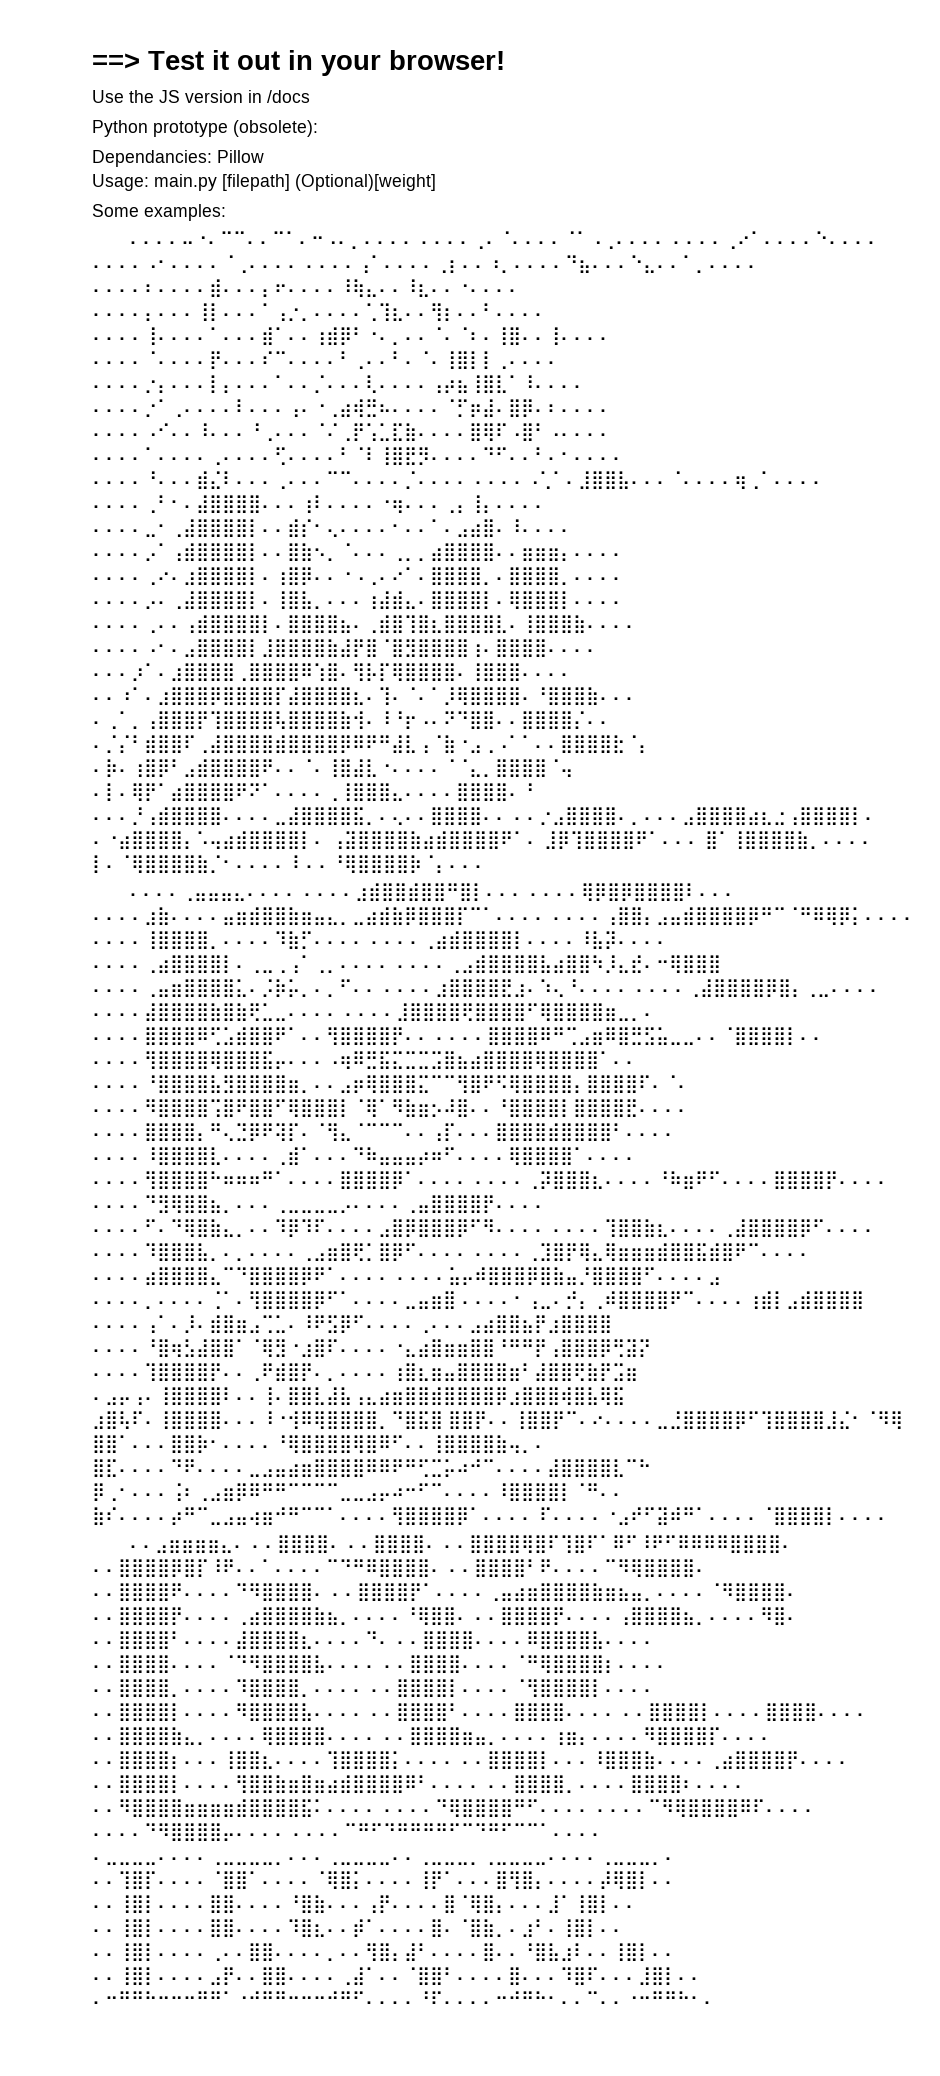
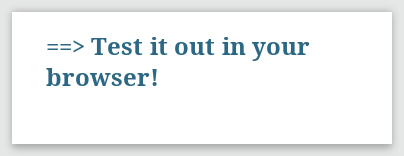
[92,90,310,103] [92,120,318,137] [92,150,264,167] [92,174,436,191] [92,204,226,221] [128,231,880,249] [92,255,760,273] [92,279,521,297] [92,303,547,321] [92,327,612,345] [92,351,560,369] [92,375,586,393] [92,399,612,417] [92,423,612,441] [92,447,625,465] [92,471,825,489] [92,495,547,513] [92,519,573,537] [92,543,625,561] [92,567,625,585] [92,591,625,609] [92,615,638,633] [92,639,599,657] [92,663,573,681] [92,687,638,705] [92,711,612,729] [92,735,651,753] [92,759,573,777] [92,783,534,801] [92,807,877,825] [92,831,874,849] [92,855,487,873] [128,883,737,901] [92,907,916,925] [92,931,669,949] [92,955,721,973] [92,979,882,997] [92,1003,656,1021] [92,1027,825,1045] [92,1051,638,1069] [92,1075,690,1093] [92,1099,690,1117] [92,1123,677,1141] [92,1147,638,1165] [92,1171,890,1189] [92,1195,547,1213] [92,1219,877,1237] [92,1243,812,1261] [92,1267,721,1285] [92,1291,864,1309] [92,1315,612,1333] [92,1339,651,1357] [92,1363,638,1381] [92,1387,625,1405] [92,1411,903,1429] [92,1435,547,1453] [92,1459,651,1477] [92,1483,625,1501] [92,1507,890,1525] [128,1535,794,1553] [92,1559,708,1577] [92,1583,799,1601] [92,1607,799,1625] [92,1631,656,1649] [92,1655,669,1673] [92,1679,656,1697] [92,1703,869,1721] [92,1727,773,1745] [92,1751,851,1769] [92,1775,747,1793] [92,1799,817,1817] [92,1823,604,1841] [92,1857,677,1865] [92,1871,677,1889] [92,1895,638,1913] [92,1919,625,1937] [92,1943,677,1961] [92,1967,703,1985] [92,1991,716,2005] // Use the JS version in /docs // Python prototype (obsolete): // Dependancies: Pillow // Usage: main.py [filepath] (Optional)[weight] // Some examples: // ⠄⠄⠄⠄⠤⠐⠄⠉⠉⠄⠄⠉⠁⠄⠒⠠⠄⡀⠄⠄⠄⠄ ⠄⠄⠄⠄⢀⠄⠈⠄⠄⠄⠄⠈⠁⠠⢀⠄⠄⠄⠄ ⠄⠄⠄⠄⢀⠔⠁⠄⠄⠄⠄⠑⠄⠄⠄⠄ ⠄⠄⠄⠄⠠⠂⠄⠄⠄⠄⠈⢀⠄⠄⠄⠄ ⠄⠄⠄⠄⢠⠁⠄⠄⠄⠄⢀⡆⠄⠄⠰⡀⠄⠄⠄⠄⠙⣦⠄⠄⠄⠑⣄⠄⠄⠁⡀⠄⠄⠄⠄ ⠄⠄⠄⠄⠆⠄⠄⠄⠄⣾⠄⠄⠄⡄⠖⠄⠄⠄⠄⠸⢷⣄⠄⠄⠸⣆⠄⠄⠐⠄⠄⠄⠄ ⠄⠄⠄⠄⡄⠄⠄⠄⢸⡇⠄⠄⠄⠁⢠⡐⡀⠄⠄⠄⠄⢁⢹⣆⠄⠄⢻⡆⠄⠄⠃⠄⠄⠄⠄ ⠄⠄⠄⠄⢸⠄⠄⠄⠄⠁⠄⠄⠄⣾⠁⠄⠄⢰⣾⡿⠃⠐⠄⡀⠄⠄⠈⠄⠈⠆⠄⢸⣿⠄⠄⢸⠄⠄⠄⠄ ⠄⠄⠄⠄⠈⠄⠄⠄⠄⡟⠄⠄⠄⠎⠉⠄⠄⠄⠄⠃⢀⠄⠄⠃⠄⠈⠄⢸⣿⡇⡇⢀⠄⠄⠄⠄ ⠄⠄⠄⠄⡐⡄⠄⠄⠄⡇⡄⠄⠄⠄⠁⠄⠄⡈⠄⠄⠄⢇⠄⠄⠄⠄⢠⡴⣦⢸⣿⣇⠁⠸⠄⠄⠄⠄ ⠄⠄⠄⠄⡐⠁⢀⠄⠄⠄⠄⠇⠄⠄⠄⢠⠄⠐⢀⣴⢾⣛⠦⠄⠄⠄⠄⠈⡋⡶⣼⠄⣿⡿⠄⠆⠄⠄⠄⠄ ⠄⠄⠄⠄⠠⠊⠄⠄⠸⠄⠄⠄⠘⢀⠄⠄⠄⠈⠌⢀⡟⢡⣁⣏⣷⠄⠄⠄⠄⣿⢿⠏⠠⣿⠃⠠⠄⠄⠄⠄ ⠄⠄⠄⠄⠁⠄⠄⠄⠄⢀⠄⠄⠄⠄⢋⠄⠄⠄⠄⠃⠈⠇⢸⣿⣟⡻⠄⠄⠄⠄⠙⠋⠄⠄⠃⠄⠂⠄⠄⠄⠄ ⠄⠄⠄⠄⠘⠄⠄⠄⣾⣌⠇⠄⠄⠄⢀⠄⠄⠄⠉⠉⠄⠄⠄⠄⡈⠄⠄⠄⠄ ⠄⠄⠄⠄⠠⢁⠁⠄⣸⣿⣿⣧⠄⠄⠄⠈⠄⠄⠄⠄⢶⢀⠁⠄⠄⠄⠄ ⠄⠄⠄⠄⢀⠃⠂⠄⣼⣿⣿⣿⣿⠄⠄⠄⢰⠇⠄⠄⠄⠄⠐⢶⠄⠄⠄⢀⡄⢸⡄⠄⠄⠄⠄ ⠄⠄⠄⠄⣀⠂⢀⣼⣿⣿⣿⣿⡇⠄⠄⣾⡎⠂⢄⠄⠄⠄⠄⠂⠄⠄⠁⠄⣠⣴⣿⠄⠸⠄⠄⠄⠄ ⠄⠄⠄⠄⡠⠁⢠⣾⣿⣿⣿⣿⡇⠄⠄⣿⣷⠢⡀⠈⠄⠄⠄⢀⡀⡀⣴⣿⣿⣿⣿⠄⠄⣶⣶⣶⡄⠄⠄⠄⠄ ⠄⠄⠄⠄⢀⠔⠄⣰⣿⣿⣿⣿⡇⠄⢰⣿⡿⠄⠄⠐⠠⢀⠄⠔⠁⠄⣿⣿⣿⣿⡀⠄⣿⣿⣿⣿⡀⠄⠄⠄⠄ ⠄⠄⠄⠄⡠⠄⢀⣼⣿⣿⣿⣿⡇⠄⢸⣿⣧⡀⠄⠄⠄⢰⣼⣾⣄⠄⣿⣿⣿⣿⡇⠄⢿⣿⣿⣿⡇⠄⠄⠄⠄ ⠄⠄⠄⠄⢀⠄⠄⢠⣾⣿⣿⣿⣿⡇⠄⣿⣿⣿⣿⣦⠄⢀⣾⣿⢹⣿⣆⣿⣿⣿⣿⣇⠄⢸⣿⣿⣿⣷⠄⠄⠄⠄ ⠄⠄⠄⠄⠠⠂⠄⣠⣿⣿⣿⣿⡇⣸⣿⣿⣿⣿⣷⣼⡟⣿⠈⣿⣻⣿⣿⣿⣿⢰⠄⣿⣿⣿⣿⠄⠄⠄⠄ ⠄⠄⠄⡰⠁⠄⣰⣿⣿⣿⣿⢀⣿⣿⣿⣿⠿⢱⣿⠄⢻⡧⡏⢿⣿⣿⣿⣿⠄⢸⣿⣿⣿⠄⠄⠄⠄ ⠄⠄⠰⠁⠄⣰⣿⣿⣿⡿⣿⣿⣿⣿⡏⣼⣿⣿⣿⣿⣆⠄⢹⠄⠈⠄⠁⡸⢿⣿⣿⣿⣿⠄⠘⣿⣿⣿⣷⠄⠄⠄ ⠄⢀⠁⡀⢠⣿⣿⣿⡟⢹⣿⣿⣿⣿⢧⣿⣿⣿⣿⣷⢺⠄⠸⠘⡖⠠⠄⠝⠙⣿⣿⠄⠄⣿⣿⣿⣿⡌⠄⠄ ⠄⡈⡌⠃⣾⣿⣿⠏⢀⣼⣿⣿⣿⣿⣾⣿⣿⣿⣿⡿⠿⠟⠛⣼⣇⢠⠈⣷⠐⣠⢀⠠⠁⠁⠄⠄⣿⣿⣿⣿⣗⠈⡄ ⠄⡷⠄⢰⣿⡿⠃⣠⣾⣿⣿⣿⣿⠟⠄⠄⠈⠄⢸⣿⣼⣇⠐⠄⠄⠄⠄⠈⠈⣄⡀⣿⣿⣿⣿⠈⢤ ⠄⡇⠄⢿⡟⠁⣴⣿⣿⣿⣿⠟⠝⠁⠄⠄⠄⠄⢀⢸⣿⣿⣿⣄⠄⠄⠄⠄⣿⣿⣿⣿⠄⠘ ⠄⠄⠄⡘⢠⣾⣿⣿⣿⣿⠄⠄⠄⠄⣀⣼⣿⣿⣿⣿⣯⡀⠄⢄⠄⠄⣿⣿⣿⣿⠄⠄ ⠄⠄⡐⣠⣿⣿⣿⣿⠄⡀⠄⠄⠄⣠⣿⣿⣿⣿⣴⣆⣐⢠⣿⣿⣿⣿⡇⠄ ⠄⠐⣴⣿⣿⣿⣿⡄⠡⢤⣴⣾⣿⣿⣿⣿⡇⠄ ⢠⣽⣿⣿⣿⣿⣷⣴⣾⣿⣿⣿⣿⠟⠁⠄ ⣸⡿⢹⣿⣿⣿⣿⠟⠁⠄⠄⠄ ⣿⠁⢸⣿⣿⣿⣿⣷⡀⠄⠄⠄⠄ ⡇⠄⠈⢿⣿⣿⣿⣿⣷⡈⠂⠄⠄⠄⠄ ⠇⠄⠄⠘⢿⣿⣿⣿⣿⡷⠈⡄⠄⠄⠄ // ⠄⠄⠄⠄⢀⣤⣤⣤⣄⠄⠄⠄⠄ ⠄⠄⠄⠄⣰⣾⣿⣿⣾⣿⣿⠛⣿⡇⠄⠄⠄ ⠄⠄⠄⠄⢿⡿⣿⡿⣿⣿⣿⣿⠇⠄⠄⠄ ⠄⠄⠄⠄⣰⣷⠄⠄⠄⠄⣤⣶⣾⣿⣿⣷⣶⣤⣄⡀⣀⣴⣾⣷⡿⣿⣿⣿⡏⠉⠁⠄⠄⠄⠄ ⠄⠄⠄⠄⢠⣿⣿⡄⣠⣤⣾⣿⣿⣿⣿⡿⠛⠉⠈⠛⠿⢿⡿⡅⠄⠄⠄⠄ ⠄⠄⠄⠄⢸⣿⣿⣿⣿⡀⠄⠄⠄⠄⠹⣷⡋⠄⠄⠄⠄ ⠄⠄⠄⠄⢀⣴⣾⣿⣿⣿⣿⡇⠄⠄⠄⠄⠸⣧⡽⠄⠄⠄⠄ ⠄⠄⠄⠄⢀⣴⣿⣿⣿⣿⡇⠄⢀⣀⢀⢠⠁⢀⡀⠄⠄⠄⠄ ⠄⠄⠄⠄⢀⣠⣾⣿⣿⣿⣿⣧⣴⣿⣿⠳⡸⣄⣞⠄⠒⢿⣿⣿⣿ ⠄⠄⠄⠄⢀⣤⣶⣿⣿⣿⣿⣅⠄⡨⡷⡥⡀⠄⡀⠋⠄⠄ ⠄⠄⠄⠄⣰⣿⣿⣿⣿⣟⣰⠄⠱⢄⠘⠄⠄⠄⠄ ⠄⠄⠄⠄⢀⣼⣿⣿⣿⣿⡿⣿⡄⢀⣀⠄⠄⠄⠄ ⠄⠄⠄⠄⣼⣿⣿⣿⣿⣷⣿⣷⢟⣁⣀⠄⠄⠄⠄ ⠄⠄⠄⠄⣸⣿⣿⣿⣿⢟⣿⣿⣿⣿⠋⢿⣿⣿⣿⣿⣶⣀⡀⠄ ⠄⠄⠄⠄⣿⣿⣿⣿⠿⢋⣡⣾⣿⣿⠟⠁⠄⠄⢻⣿⣿⣿⣿⡟⠄⠄ ⠄⠄⠄⠄⣿⣿⣿⣿⠿⠛⢉⣠⣶⠿⣿⣛⣫⣥⣀⣀⠄⠄⠈⣿⣿⣿⣿⡇⠄⠄ ⠄⠄⠄⠄⢻⣿⣿⣿⣿⢿⣿⣿⣿⣯⡤⠄⠄⠄⠠⢶⠿⣛⣯⣍⣉⣉⣩⣿⣦⣴⣿⣿⣿⣿⢿⣿⣿⣿⣿⠁⠄⠄ ⠄⠄⠄⠄⠘⣿⣿⣿⣿⣧⣻⣿⣿⣿⣿⣶⡀⠄⠄⣠⡶⢿⣿⣿⣿⣍⠉⠉⢻⣿⠟⠫⢿⣿⣿⣿⣿⡄⣿⣿⣿⣿⠏⠄⠈⠄ ⠄⠄⠄⠄⠻⣿⣿⣿⣿⢩⣿⠟⣿⣿⠋⢿⣿⣿⣿⡇⠈⢿⠁⠻⣷⣶⡢⠼⣿⠄⠄⠘⣿⣿⣿⣿⡇⣿⣿⣿⣿⣟⠄⠄⠄⠄ ⠄⠄⠄⠄⣿⣿⣿⣿⡄⠛⢄⣙⡿⠟⢽⡏⠄⠈⢻⣄⠈⠉⠉⠉⠄⠄⢠⡏⠄⠄⠄⣿⣿⣿⣿⣾⣿⣿⣿⣿⠃⠄⠄⠄⠄ ⠄⠄⠄⠄⠸⣿⣿⣿⣿⣇⠄⠄⠄⠄⢀⣾⠁⠄⠄⠄⠙⠷⣤⣤⣤⡴⠶⠋⠄⠄⠄⠄⢿⣿⣿⣿⣿⠁⠄⠄⠄⠄ ⠄⠄⠄⠄⢻⣿⣿⣿⣿⠓⠶⠶⠶⠛⠁⠄⠄⠄⠄⣿⣿⣿⣿⡿⠁⠄⠄⠄⠄ ⠄⠄⠄⠄⢀⡽⣿⣿⣿⣆⠄⠄⠄⠄⠘⠷⣶⠟⠋⠄⠄⠄⠄⣿⣿⣿⣿⡟⠄⠄⠄⠄ ⠄⠄⠄⠄⠙⣻⢿⣿⣿⣦⡀⠄⠄⠄⢀⣀⣀⣀⣀⡠⠄⠄⠄⠄⢀⣤⣿⣿⣿⣿⡟⠄⠄⠄⠄ ⠄⠄⠄⠄⠋⠄⠙⢿⣿⣷⣄⡀⠄⠄⠹⡿⠹⠏⠄⠄⠄⠄⣠⣿⡿⣿⣿⣿⡿⠋⠻⠄⠄⠄⠄ ⠄⠄⠄⠄⢹⣿⣿⣷⣆⠄⠄⠄⠄⢀⣼⣿⣿⣿⣿⡿⠋⠄⠄⠄⠄ ⠄⠄⠄⠄⠹⣿⣿⣿⣧⡀⠄⡀⠄⠄⠄⠄⢀⣠⣶⣿⢟⡁⣿⡿⠋⠄⠄⠄⠄ ⠄⠄⠄⠄⢀⣹⣿⡟⢿⣄⢿⣶⣶⣶⣾⣿⣿⣯⣾⣿⠟⠉⠄⠄⠄⠄ ⠄⠄⠄⠄⣴⣿⣿⣿⣿⣄⠉⠙⣿⣿⣿⣿⡿⠟⠁⠄⠄⠄⠄ ⠄⠄⠄⠄⣥⡤⠾⣿⣿⣿⡿⣿⣷⣤⡘⣿⣿⣿⣿⠋⠄⠄⠄⠄⣠ ⠄⠄⠄⠄⡀⠄⠄⠄⠄⢈⠁⠄⢻⣿⣿⣿⣿⡿⠋⠁⠄⠄⠄⠄⣀⣤⣶⣿ ⠄⠄⠄⠄⠂⢠⣀⠄⡚⡄⢀⠾⣿⣿⣿⣿⠟⠉⠄⠄⠄⠄⢰⣾⡇⣠⣾⣿⣿⣿⣿ ⠄⠄⠄⠄⢠⠁⠄⡸⠄⣾⣿⣶⣠⢉⣁⠄⠸⠟⣫⡿⠋⠄⠄⠄⠄⢀⠄⠄⠄⣠⣴⣿⣿⣦⡟⣰⣿⣿⣿⣿ ⠄⠄⠄⠄⠘⣿⢶⣣⣼⣿⣿⠁⠈⢿⣻⠐⣰⣿⠏⠄⠄⠄⠄⠐⣄⣴⣿⣶⣶⣿⣿⠘⠛⠛⡟⢠⣿⣿⣿⡿⢛⣽⡝ ⠄⠄⠄⠄⢹⣿⣿⣿⣿⡟⠄⠄⢀⠟⣾⣿⡟⠄⡀⠄⠄⠄⠄⢰⣿⣆⣶⣤⣿⣿⣿⣿⣶⠃⣼⣿⣿⢟⣷⡟⣩⣶ ⠄⣠⡤⢠⠄⢸⣿⣿⣿⣿⠇⠄⠄⢸⠄⣿⣿⣇⣼⣧⢠⣄⣴⣶⣿⣿⣾⣿⣿⣿⣿⡿⣰⣿⣿⣿⢾⣿⣧⢿⣯ ⣰⣿⢧⠏⠄⢸⣿⣿⣿⣿⠄⠄⠄⠸⠐⢺⠿⢿⣿⣿⣿⣿⡀⠙⣿⣯⣿ ⣿⣿⡟⠄⠄⢸⣿⣿⡟⠉⠄⠔⠄⠄⠄⠄⣀⣘⣿⣿⣿⣿⡿⠋⢹⣿⣿⣿⣿⣸⣌⠂⠈⠻⢿ ⣿⣿⠁⠄⠄⠄⣿⣿⡷⠂⠄⠄⠄⠄⠘⢿⣿⣿⣿⣿⢿⣿⠿⠋⠄⠄⢸⣿⣿⣿⣿⣷⢤⡀⠄ ⣿⣏⠄⠄⠄⠄⠙⠟⠄⠄⠄⠄⣀⣠⣤⣴⣶⣿⣿⣿⣿⠿⠿⠟⠛⢋⣉⡥⠴⠚⠉⠄⠄⠄⠄⣼⣿⣿⣿⣿⣇⠉⠓ ⡿⢀⠂⠄⠄⠄⢨⠆⢀⣠⣶⡿⠿⠛⠛⠉⠉⠉⠉⣀⣀⣠⡤⠴⠒⠋⠉⠄⠄⠄⠄⠸⣿⣿⣿⣿⡇⠈⠛⠄⠄ ⣷⠎⠄⠄⠄⠄⡴⠛⠉⣀⣠⣤⢴⣶⠚⠛⠉⠉⠁⠄⠄⠄⠄⢻⣿⣿⣿⣿⡿⠁⠄⠄⠄⠄ ⠏⠄⠄⠄⠄⠐⣠⠞⠋⣽⠾⠛⠁⠄⠄⠄⠄⠈⣿⣿⣿⣿⡇⠄⠄⠄⠄ // ⠄⠄⣠⣶⣶⣶⣶⣄⠄ ⠄⠄⣿⣿⣿⣿⠄ ⠄⠄⣿⣿⣿⣿⠄ ⠄⠄⣿⣿⣿⣿⢿⣿⠏⢹⣿⠏⠁⠿⠋⠸⠟⠋⠿⠿⠿⠿⣿⣿⣿⣿⠄ ⠄⠄⣿⣿⣿⣿⡿⣿⡏⠸⠟⠄⠄⠁⠄⠄⠄⠄⠉⠙⠛⠿⣿⣿⣿⣿⠄ ⠄⠄⣿⣿⣿⣿⠃⠟⠄⠄⠄⠄⠉⠻⢿⣿⣿⣿⣿⠄ ⠄⠄⣿⣿⣿⣿⠟⠄⠄⠄⠄⠙⠻⣿⣿⣿⣿⠄ ⠄⠄⣿⣿⣿⣿⡟⠁⠄⠄⠄⠄⢀⣤⣴⣶⣿⣿⣿⣿⣷⣶⣦⣤⡀⠄⠄⠄⠄⠈⠻⣿⣿⣿⣿⠄ ⠄⠄⣿⣿⣿⣿⡟⠄⠄⠄⠄⢀⣴⣿⣿⣿⣿⣷⣦⡀⠄⠄⠄⠄⠘⢿⣿⣿⠄ ⠄⠄⣿⣿⣿⣿⡟⠄⠄⠄⠄⢠⣿⣿⣿⣿⣦⡀⠄⠄⠄⠄⠻⣿⠄ ⠄⠄⣿⣿⣿⣿⠃⠄⠄⠄⠄⣼⣿⣿⣿⣿⣆⠄⠄⠄⠄⠙⠄ ⠄⠄⣿⣿⣿⣿⠄⠄⠄⠄⠿⣿⣿⣿⣿⣧⠄⠄⠄⠄ ⠄⠄⣿⣿⣿⣿⠄⠄⠄⠄⠈⠙⠻⣿⣿⣿⣿⣧⠄⠄⠄⠄ ⠄⠄⣿⣿⣿⣿⠄⠄⠄⠄⠈⠛⢿⣿⣿⣿⣿⡆⠄⠄⠄⠄ ⠄⠄⣿⣿⣿⣿⡀⠄⠄⠄⠄⠹⣿⣿⣿⣿⡀⠄⠄⠄⠄ ⠄⠄⣿⣿⣿⣿⡇⠄⠄⠄⠄⠈⢻⣿⣿⣿⣿⡇⠄⠄⠄⠄ ⠄⠄⣿⣿⣿⣿⡇⠄⠄⠄⠄⠻⣿⣿⣿⣿⣧⠄⠄⠄⠄ ⠄⠄⣿⣿⣿⣿⠃⠄⠄⠄⠄⣿⣿⣿⣿⠄⠄⠄⠄ ⠄⠄⣿⣿⣿⣿⡇⠄⠄⠄⠄⣿⣿⣿⣿⠄⠄⠄⠄ ⠄⠄⣿⣿⣿⣿⣷⣄⡀⠄⠄⠄⠄⢿⣿⣿⣿⣿⠄⠄⠄⠄ ⠄⠄⣿⣿⣿⣿⣶⣤⡀⠄⠄⠄⠄⢰⣶⡄⠄⠄⠄⠄⠻⣿⣿⣿⣿⡏⠄⠄⠄⠄ ⠄⠄⣿⣿⣿⣿⡆⠄⠄⠄⢸⣿⣿⣆⠄⠄⠄⠄⢹⣿⣿⣿⣿⡅⠄⠄⠄⠄ ⠄⠄⣿⣿⣿⣿⡇⠄⠄⠄⠸⣿⣿⣿⣷⠄⠄⠄⠄⢀⣴⣿⣿⣿⣿⡟⠄⠄⠄⠄ ⠄⠄⣿⣿⣿⣿⡇⠄⠄⠄⠄⢻⣿⣿⣷⣶⣿⣶⣴⣾⣿⣿⣿⣿⠿⠃⠄⠄⠄⠄ ⠄⠄⣿⣿⣿⣿⡀⠄⠄⠄⠄⣿⣿⣿⣿⠆⠄⠄⠄⠄ ⠄⠄⠻⣿⣿⣿⣿⣶⣶⣶⣶⣾⣿⣿⣿⣿⣯⠅⠄⠄⠄⠄ ⠄⠄⠄⠄⠙⢿⣿⣿⣿⣿⠛⠋⠄⠄⠄⠄ ⠄⠄⠄⠄⠉⠻⢿⣿⣿⣿⣿⠿⠏⠄⠄⠄⠄ ⠄⠄⠄⠄⠙⠻⣿⣿⣿⣿⡤⠄⠄⠄⠄ ⠄⠄⠄⠄⠉⠛⠋⠙⠛⠛⠛⠛⠋⠉⠙⠛⠋⠉⠉⠁⠄⠄⠄⠄ ⠄⣀⣀⣀⣀⠄⠄⠄⠄⢀⣀⣀⣀⣀⡀⠄⠄⠄⢀⣀⣀⣀⣀⠄⠄⢀⣀⣀⣀⡀⢀⣀⣀⣀⣀⠄⠄⠄⠄⢀⣀⣀⣀⡀⠄ ⠄⠄⢹⣿⡏⠄⠄⠄⠄⠈⣿⣿⠁⠄⠄⠄⠄⠈⢿⣿⡅⠄⠄⠄⠄⢸⡟⠁⠄⠄⠄⣿⢻⣿⡄⠄⠄⠄⠄⡼⢿⣿⡇⠄⠄ ⠄⠄⢸⣿⡇⠄⠄⠄⠄⣿⣿⠄⠄⠄⠄⠘⣿⣷⠄⠄⠄⢠⡟⠄⠄⠄⠄⣿⠈⢿⣿⡄⠄⠄⠄⣸⠁⢸⣿⡇⠄⠄ ⠄⠄⢸⣿⡇⠄⠄⠄⠄⣿⣿⠄⠄⠄⠄⠹⣿⣆⠄⠄⡾⠁⠄⠄⠄⠄⣿⠄⠈⣿⣷⡀⠄⣰⠃⠄⢸⣿⡇⠄⠄ ⠄⠄⢸⣿⡇⠄⠄⠄⠄⢀⠄⠄⣿⣿⠄⠄⠄⠄⡀⠄⠄⢻⣿⡄⣼⠃⠄⠄⠄⠄⣿⠄⠄⠘⣿⣧⣰⠇⠄⠄⢸⣿⡇⠄⠄ ⠄⠄⢸⣿⡇⠄⠄⠄⠄⣠⡟⠄⠄⣿⣿⠄⠄⠄⠄⢀⣼⠁⠄⠄⠈⣿⣿⠃⠄⠄⠄⠄⣿⠄⠄⠄⠹⣿⠏⠄⠄⠄⣸⣿⡇⠄⠄ ⠄⠒⠛⠛⠓⠒⠒⠒⠛⠛⠁⠐⠚⠛⠛⠒⠒⠒⠚⠛⠋⠄⠄⠄⠄⠘⠏⠄⠄⠄⠄⠒⠚⠛⠓⠂⠄⠄⠉⠄⠄⠐⠒⠛⠛⠓⠂⠄ -> (159, 77) none

